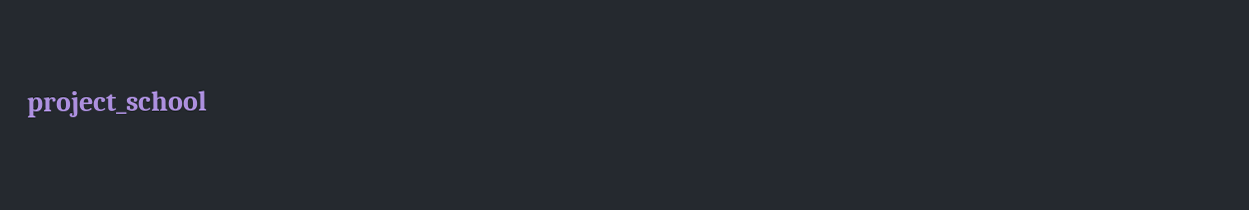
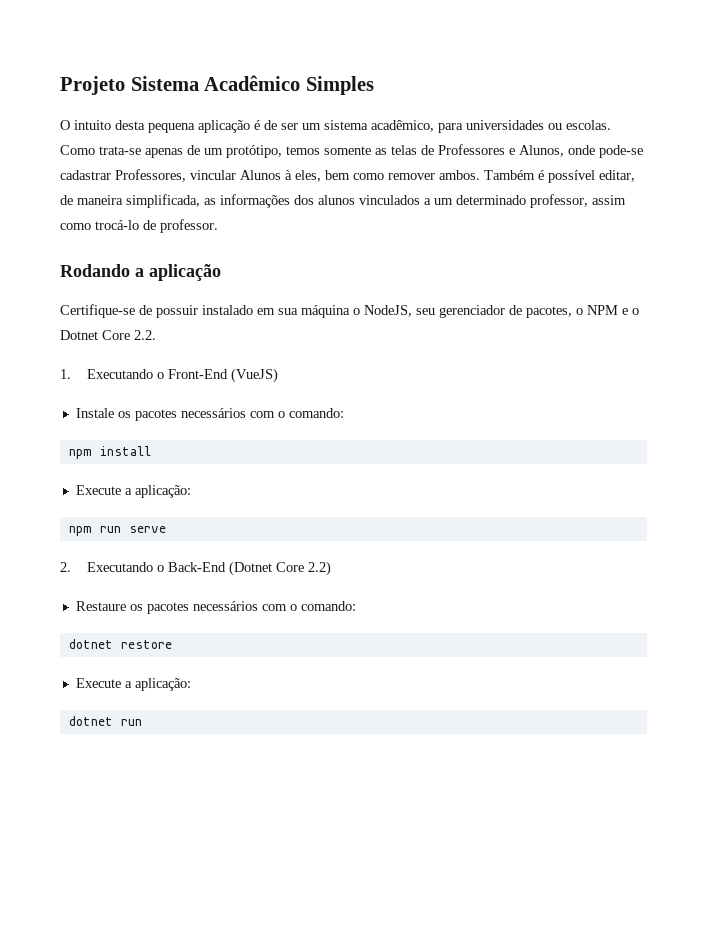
[26,90,208,118] project_school -> [60,75,374,95] [60,120,611,133] [60,144,643,158] [60,169,635,183] [60,194,626,208] [60,219,218,233] [60,264,221,281] [60,304,639,318] [60,330,156,340] [60,368,279,383] [75,408,344,421] [68,446,151,459] [75,485,191,498] [68,526,166,536] [60,561,332,576] [75,601,356,614] [68,639,172,649] [75,678,191,691] [68,716,142,726] Projeto Sistema Acadêmico Simples // O intuito desta pequena aplicação é de ser um sistema acadêmico, para universidades ou escolas. Como trata-se apenas de um protótipo, temos somente as telas de Professores e Alunos, onde pode-se cadastrar Professores, vincular Alunos à eles, bem como remover ambos. Também é possível editar, de maneira simplificada, as informações dos alunos vinculados a um determinado professor, assim como trocá-lo de professor. // Rodando a aplicação // Certifique-se de possuir instalado em sua máquina o NodeJS, seu gerenciador de pacotes, o NPM e o Dotnet Core 2.2. // 1. Executando o Front-End (VueJS) // Instale os pacotes necessários com o comando: // npm install // Execute a aplicação: // npm run serve // 2. Executando o Back-End (Dotnet Core 2.2) // Restaure os pacotes necessários com o comando: // dotnet restore // Execute a aplicação: // dotnet run

